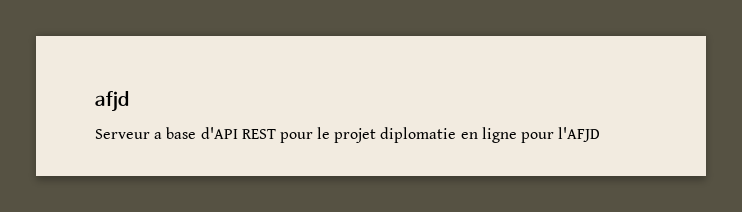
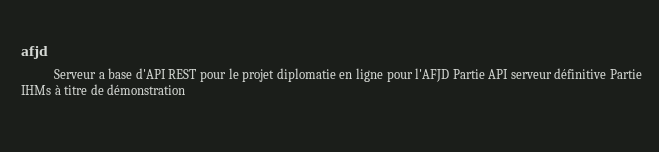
(601, 134) none -> [452,68,642,79] [21,84,186,95] Partie API serveur définitive Partie IHMs à titre de démonstration

